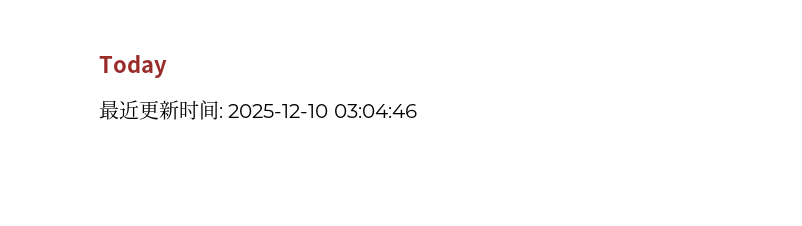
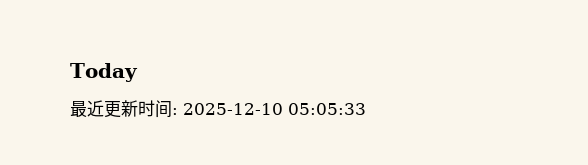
[333,104,417,118] 03:04:46 -> [288,103,366,115] 05:05:33

